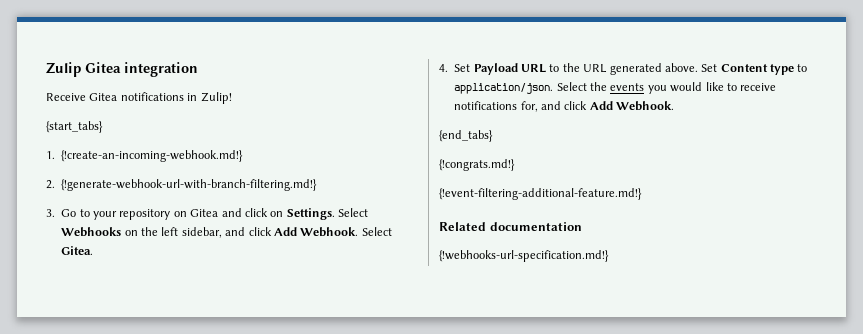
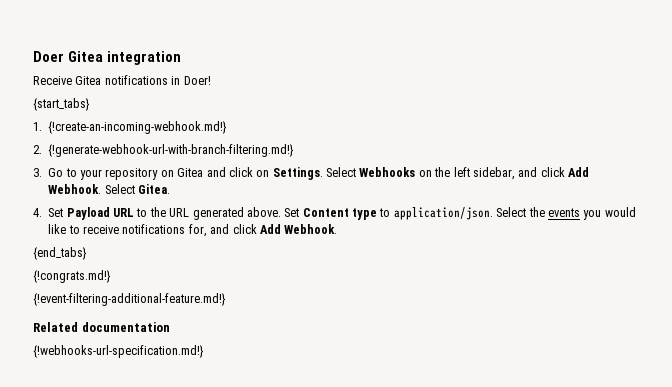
[46,62,81,77] Zulip -> [33,51,64,62] Doer
[200,92,232,104] Zulip! -> [183,76,211,85] Doer!

